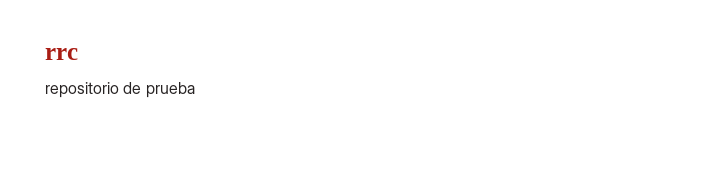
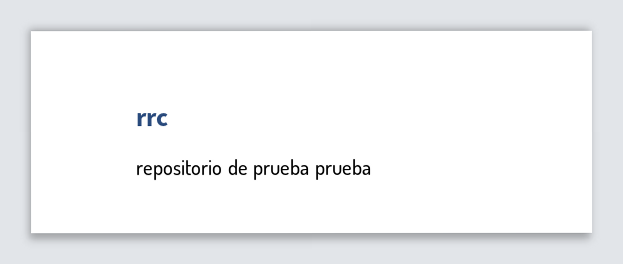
(195, 90) none -> [314,158,372,180] prueba

